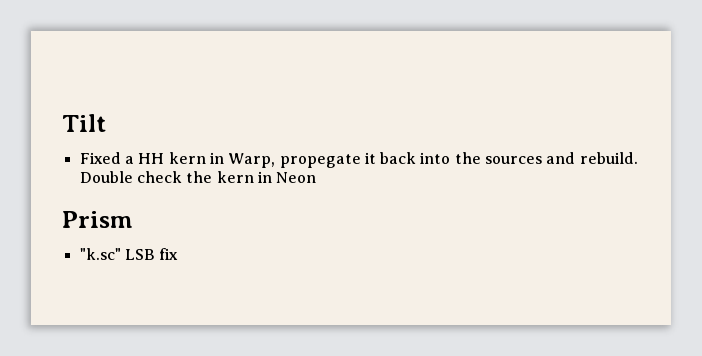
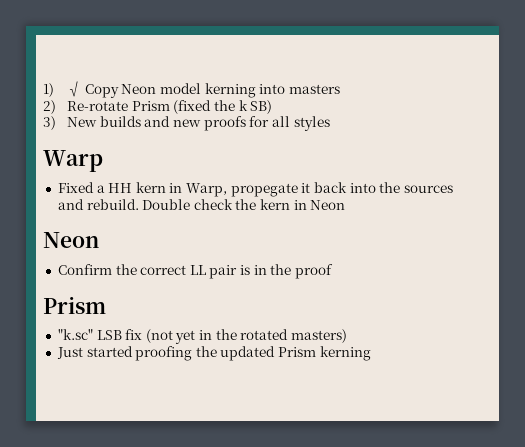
[62,114,106,132] Tilt -> [43,81,340,98] [43,100,273,114] [43,116,330,131] [43,150,103,172] 1) √ Copy Neon model kerning into masters // 2) Re-rotate Prism (fixed the k SB) // 3) New builds and new proofs for all styles // Warp
[62,211,133,228] [79,248,179,260] Prism // "k.sc" LSB fix -> [43,232,99,248] [57,264,334,279] [43,296,106,314] [57,329,348,344] [56,346,371,361] Neon // Confirm the correct LL pair is in the proof // Prism // "k.sc" LSB fix (not yet in the rotated masters) // Just started proofing the updated Prism kerning

